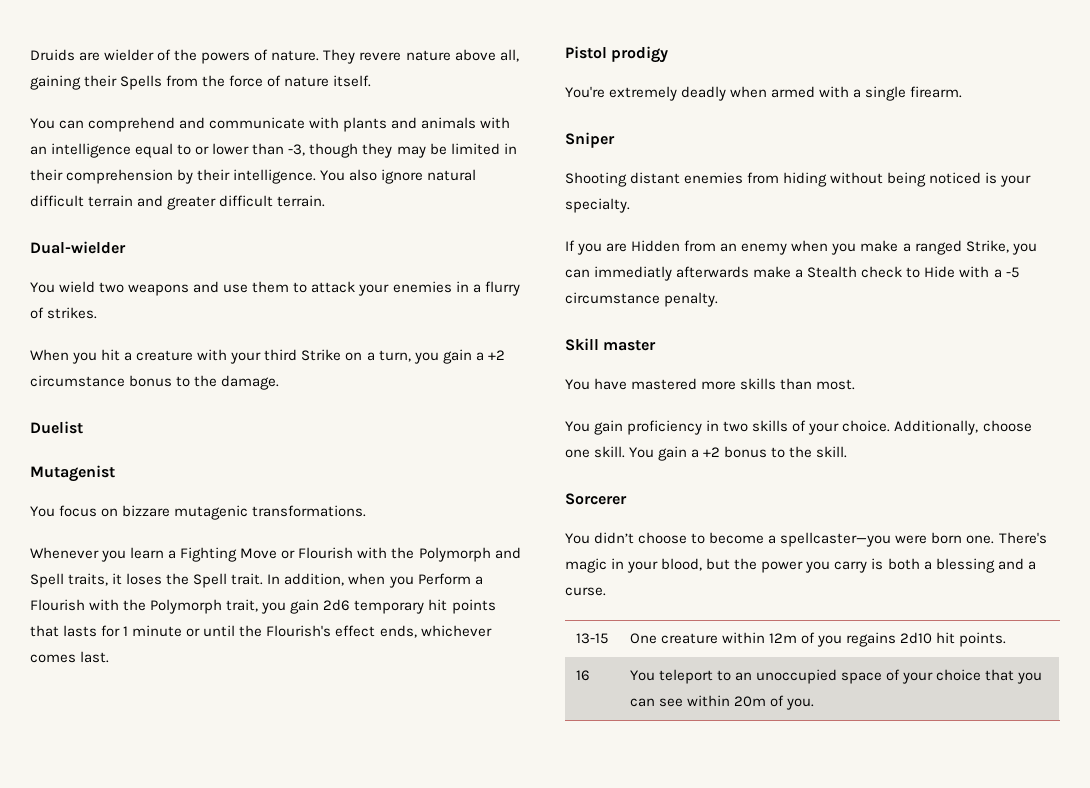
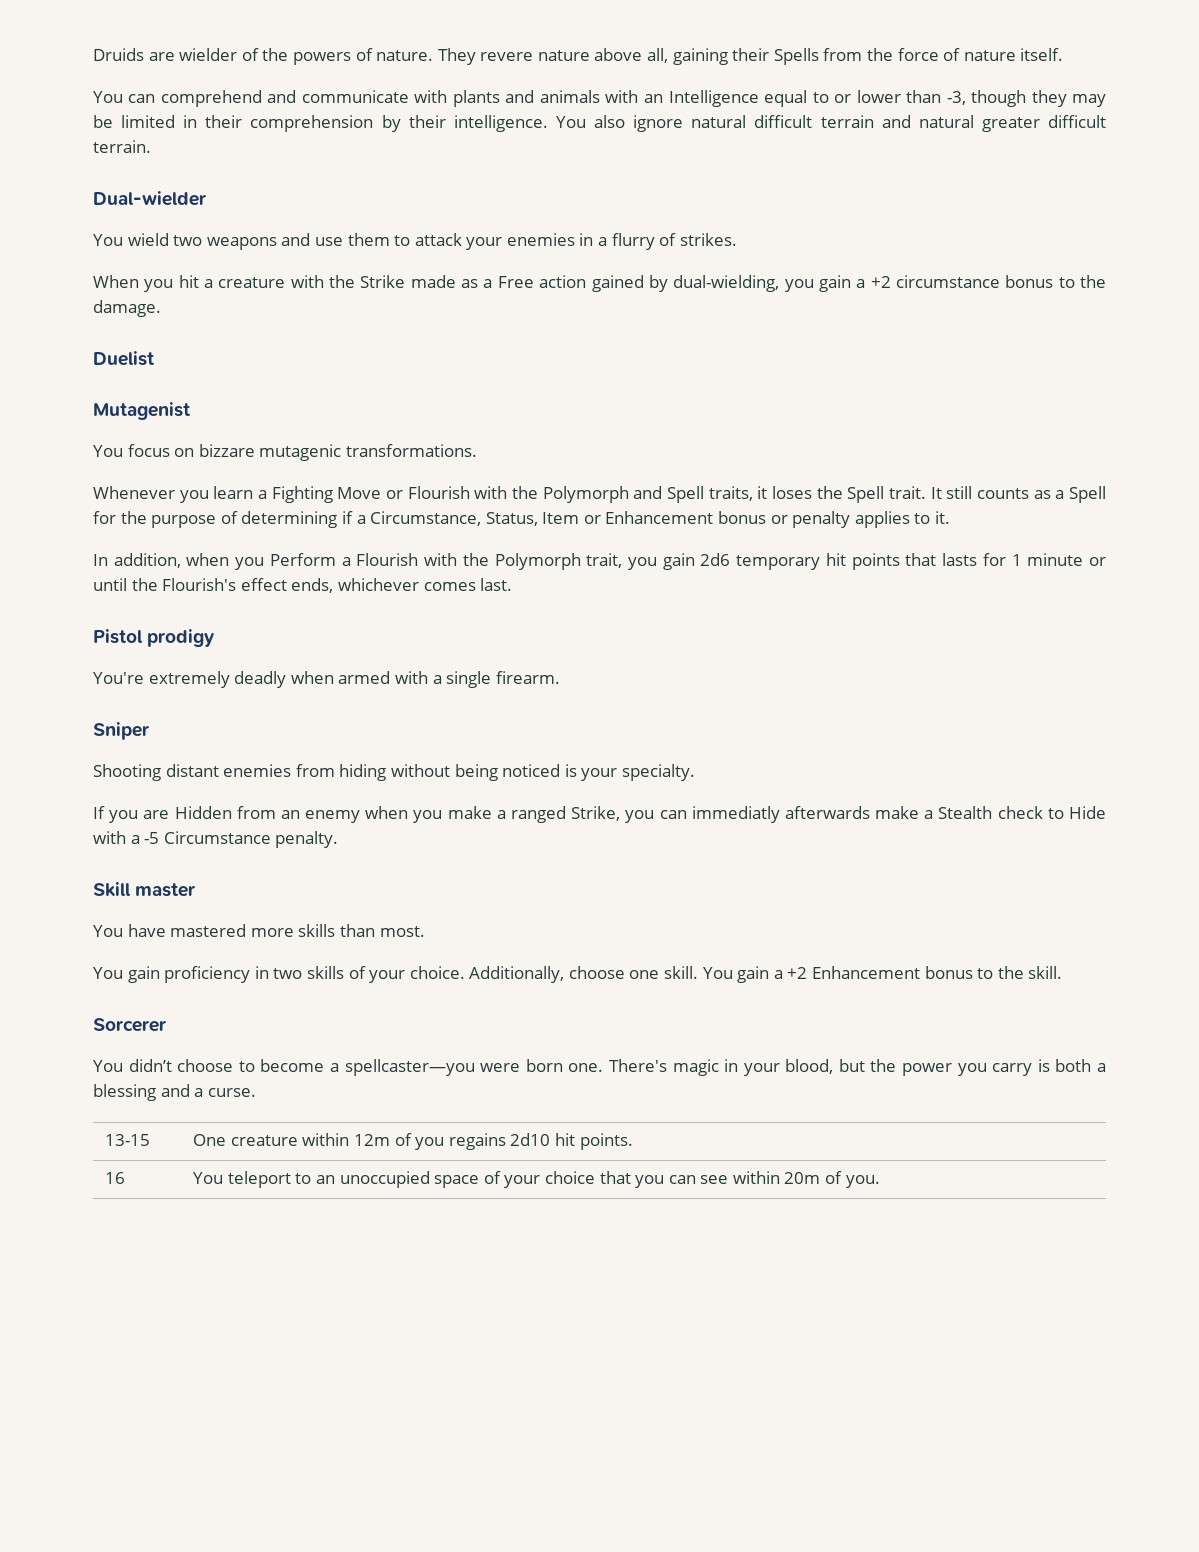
[51,143,132,158] intelligence -> [668,90,759,107] Intelligence
(164, 201) none -> [918,115,974,128] natural
[230,349,411,364] your third Strike on a turn, -> [329,275,780,292] the Strike made as a Free action gained by dual-wielding,
(264, 579) none -> [930,486,1106,503] [93,511,951,528] It still counts as a Spell for the purpose of determining if a Circumstance, Status, Item or Enhancement bonus or penalty applies to it. //
[565,292,660,304] circumstance -> [163,831,271,844] Circumstance
(721, 452) none -> [811,966,920,979] Enhancement

